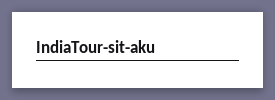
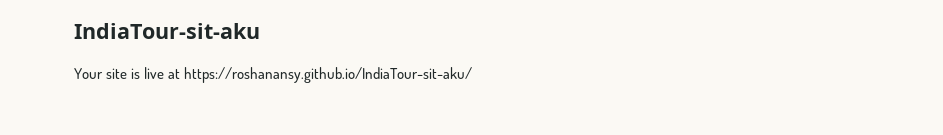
(155, 46) none -> [74,67,473,83] // Your site is live at https://roshanansy.github.io/IndiaTour-sit-aku/

